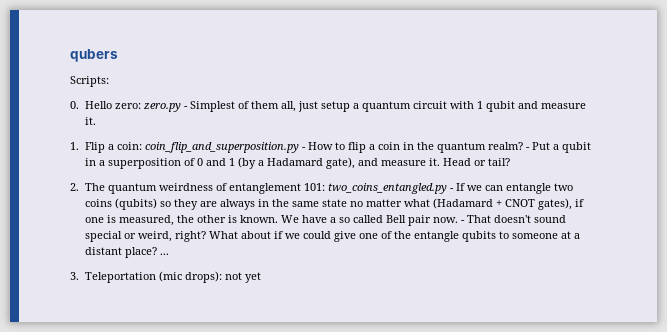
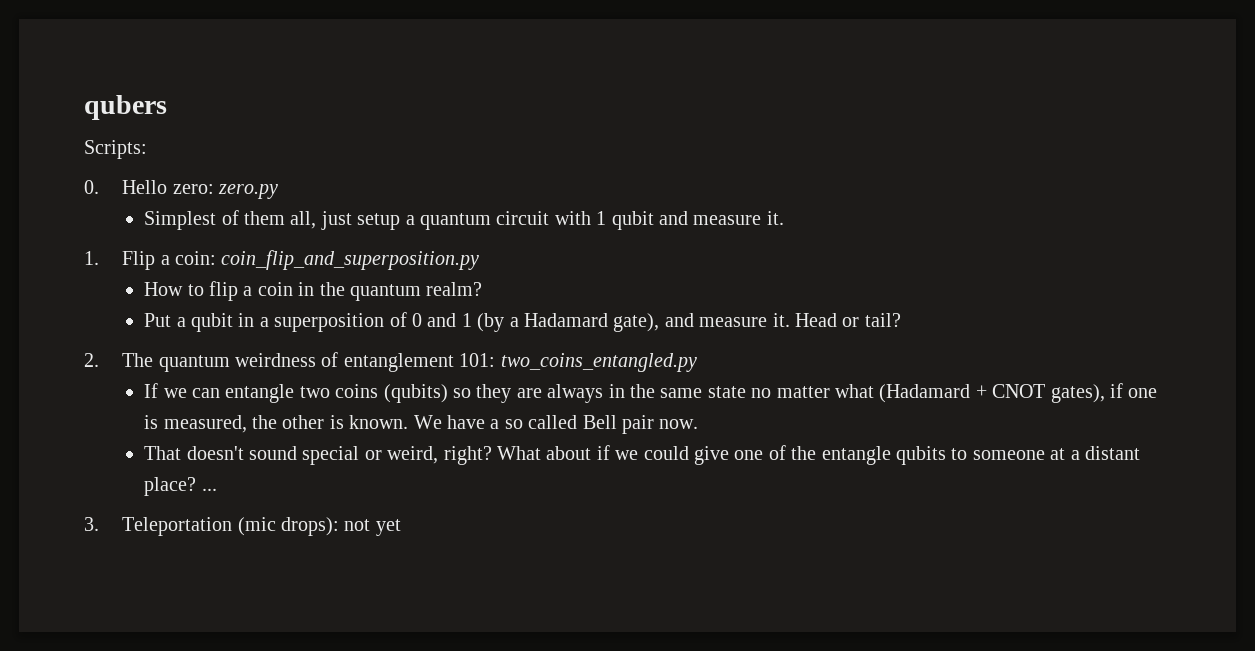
[183,106,188,109] - -> (278, 191) //
[301,147,306,150] - -> (480, 260) //
[525,147,530,150] - -> (483, 289) //
[449,188,454,191] - -> (697, 362) //
[460,220,465,223] - -> (699, 424) //

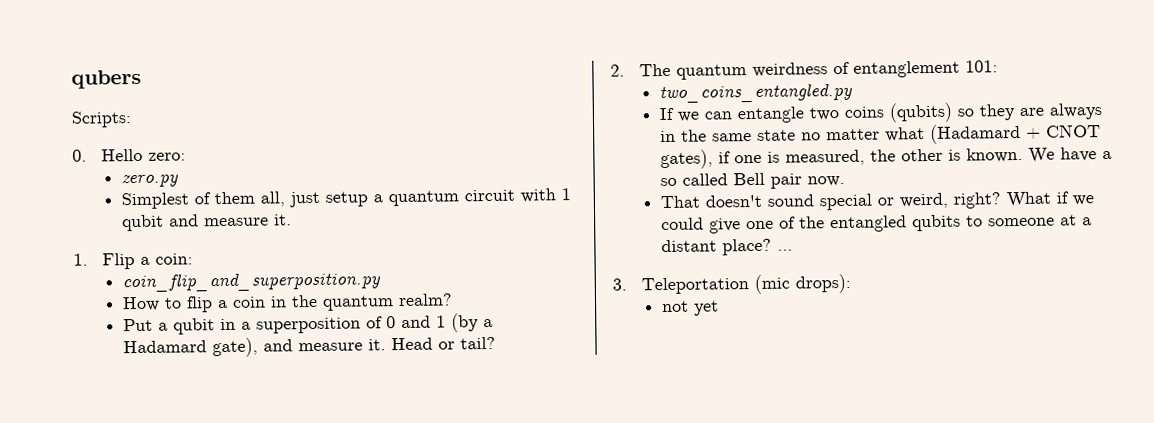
(214, 189) none -> (187, 156) //
(216, 258) none -> (194, 259) //
(496, 360) none -> (999, 66) //
[546,446,592,460] about -> (1051, 199) none
[821,446,891,465] entangle -> [829,215,907,233] entangled
(339, 526) none -> (852, 283) //

